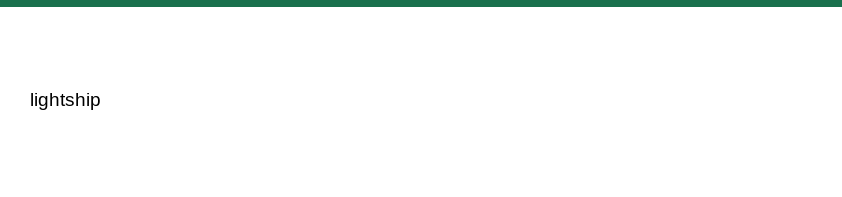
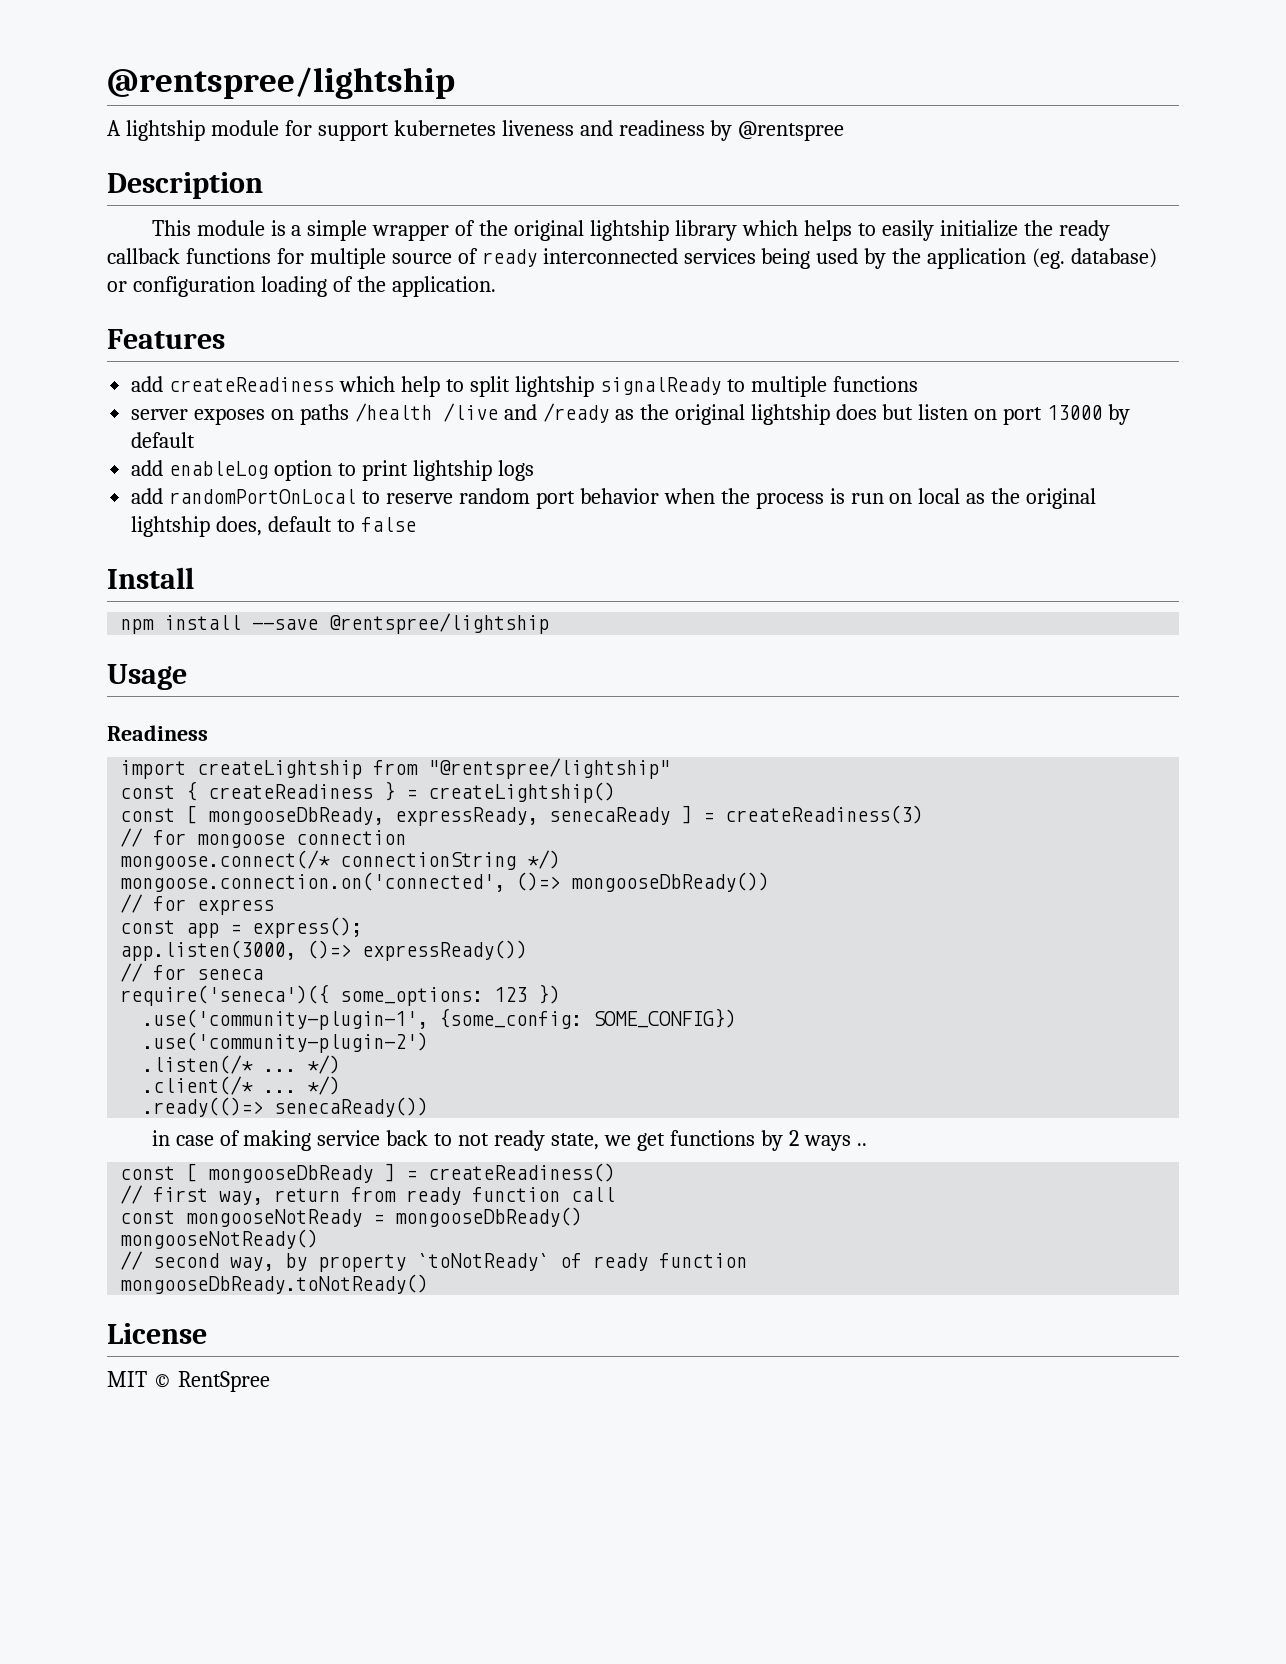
[30,93,101,110] lightship -> [107,67,455,99] [107,120,845,141] [107,172,263,199] [151,220,1110,241] [107,248,1158,269] [107,276,496,297] [107,329,225,349] [131,376,918,397] [131,403,1131,425] [131,432,196,448] [131,460,534,481] [131,488,1097,509] [131,516,416,537] [107,567,194,589] [120,613,550,634] [107,664,187,690] [107,725,208,741] [120,758,671,779] [120,781,616,803] [120,805,924,826] [120,828,407,848] [120,850,561,870] [120,872,770,892] [120,894,275,915] [120,917,363,938] [120,940,528,961] [120,963,264,982] [120,984,561,1006] [142,1008,737,1030] [142,1032,429,1053] [142,1055,341,1074] [142,1076,341,1095] [142,1097,429,1117] [151,1130,867,1151] [120,1163,616,1183] [120,1185,616,1205] [120,1207,583,1227] [120,1229,319,1249] [120,1251,748,1272] [120,1274,429,1294] [107,1323,207,1344] [107,1371,270,1392] @rentspree/lightship // A lightship module for support kubernetes liveness and readiness by @rentspree // Description // This module is a simple wrapper of the original lightship library which helps to easily initialize the ready callback functions for multiple source of ready interconnected services being used by the application (eg. database) or configuration loading of the application. // Features // add createReadiness which help to split lightship signalReady to multiple functions // server exposes on paths /health /live and /ready as the original lightship does but listen on port 13000 by default // add enableLog option to print lightship logs // add randomPortOnLocal to reserve random port behavior when the process is run on local as the original lightship does, default to false // Install // npm install --save @rentspree/lightship // Usage // Readiness // import createLightship from "@rentspree/lightship" // const { createReadiness } = createLightship() // const [ mongooseDbReady, expressReady, senecaReady ] = createReadiness(3) // // for mongoose connection // mongoose.connect(/* connectionString */) // mongoose.connection.on('connected', ()=> mongooseDbReady()) // // for express // const app = express(); // app.listen(3000, ()=> expressReady()) // // for seneca // require('seneca')({ some_options: 123 }) // .use('community-plugin-1', {some_config: SOME_CONFIG}) // .use('community-plugin-2') // .listen(/* ... */) // .client(/* ... */) // .ready(()=> senecaReady()) // in case of making service back to not ready state, we get functions by 2 ways .. // const [ mongooseDbReady ] = createReadiness() // // first way, return from ready function call // const mongooseNotReady = mongooseDbReady() // mongooseNotReady() // // second way, by property `toNotReady` of ready function // mongooseDbReady.toNotReady() // License // MIT © RentSpree

